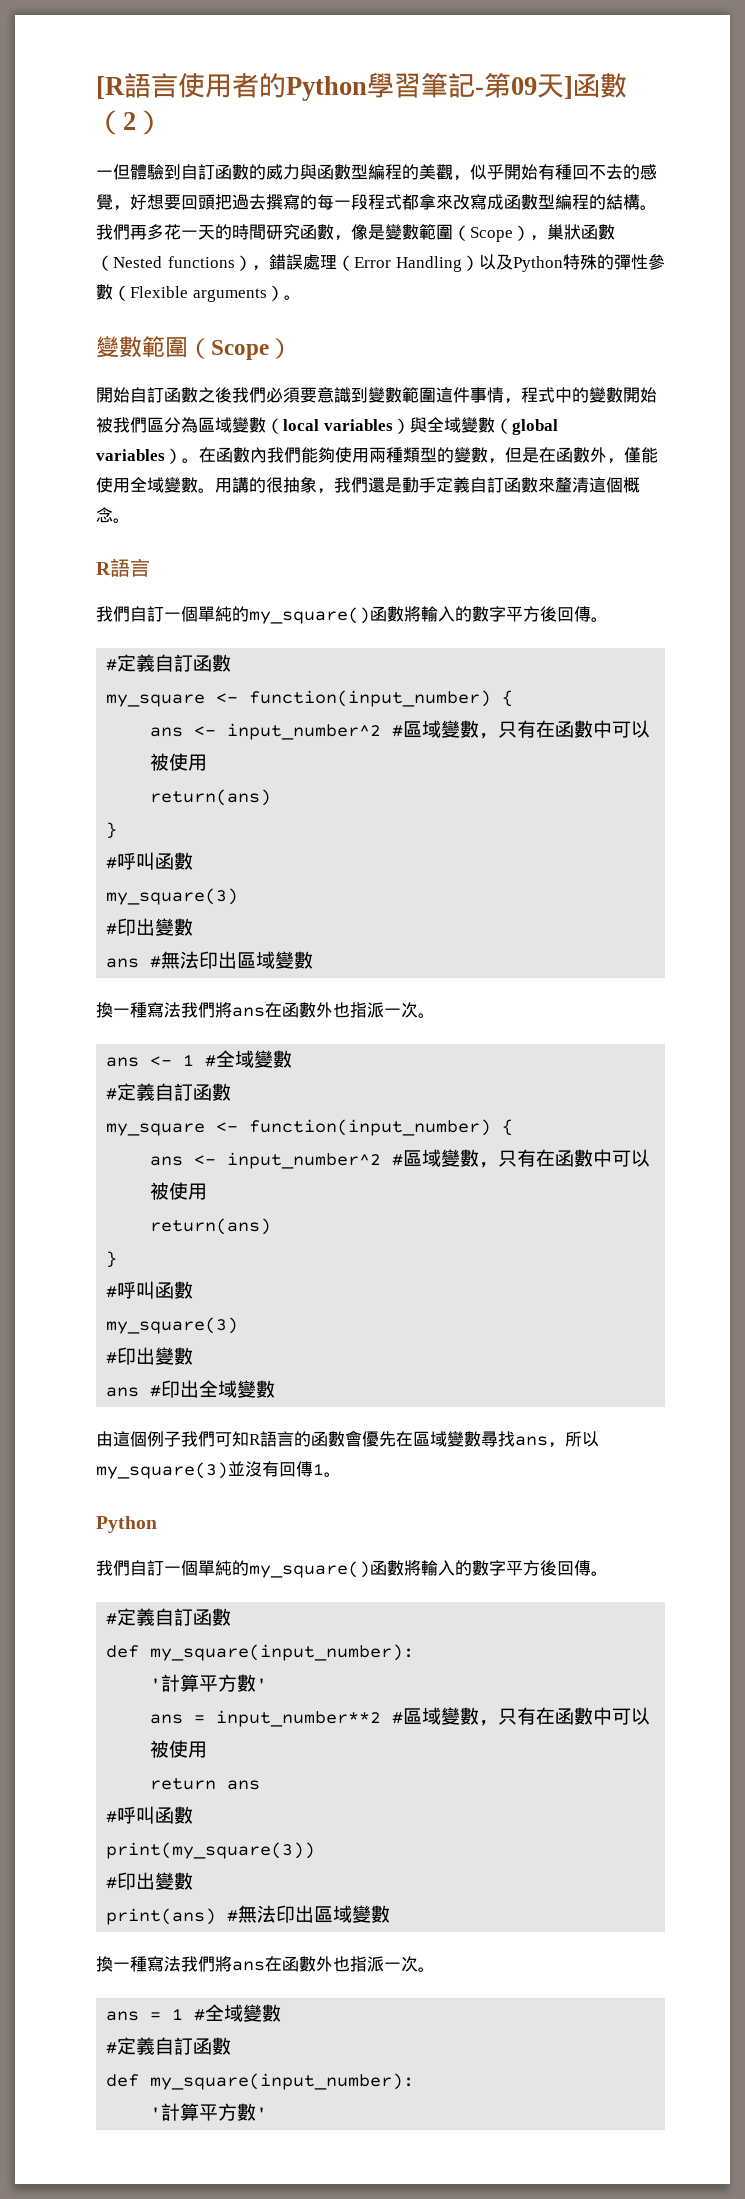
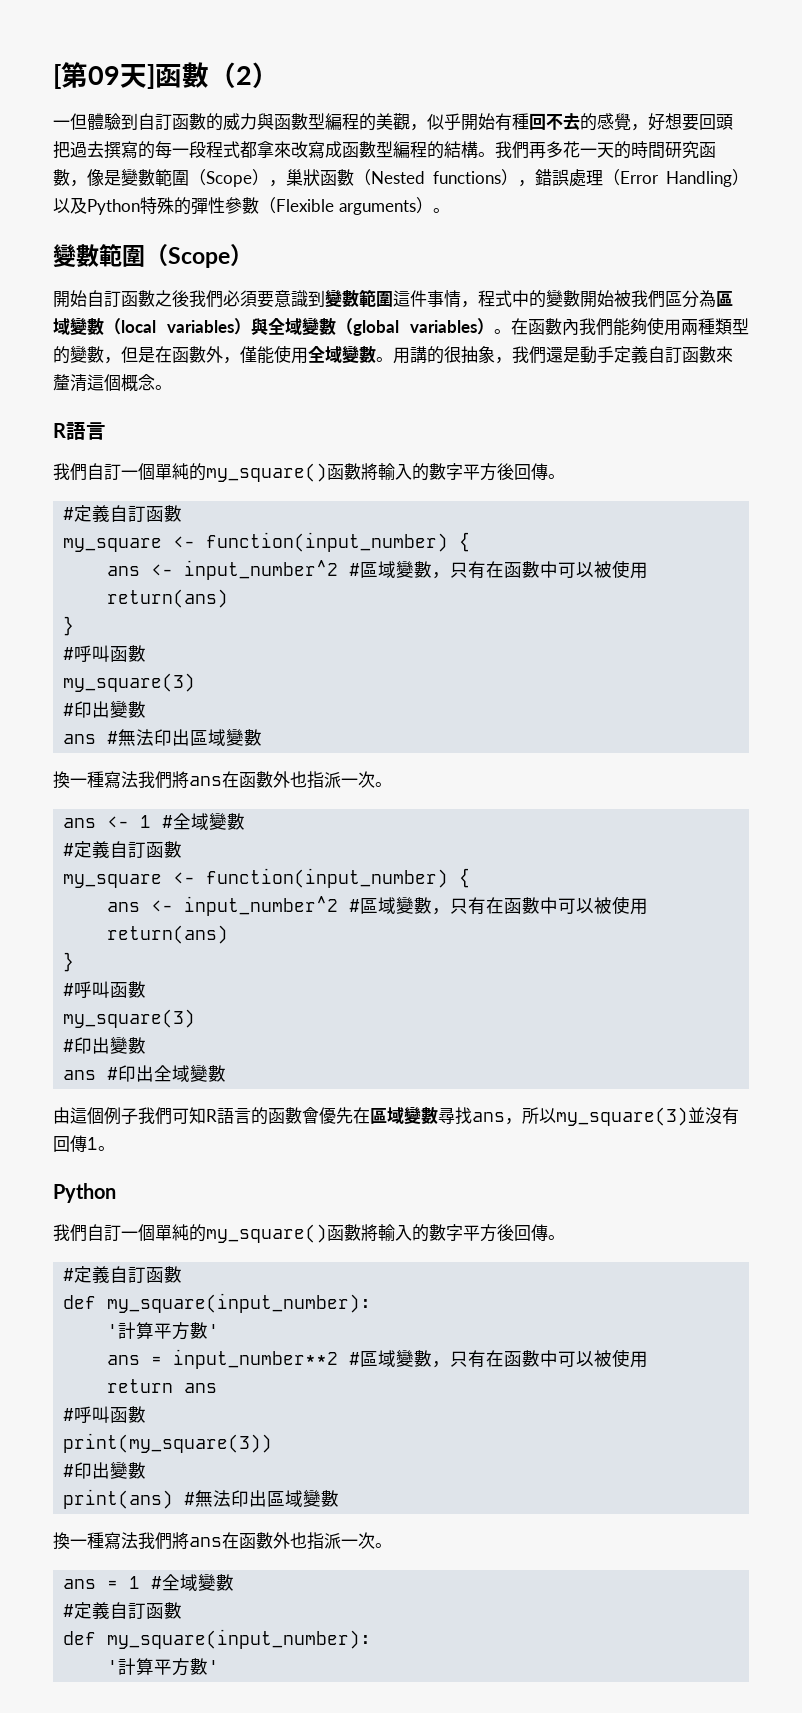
[96,72,484,101] [R語言使用者的Python學習筆記- -> [53,64,61,89] [

